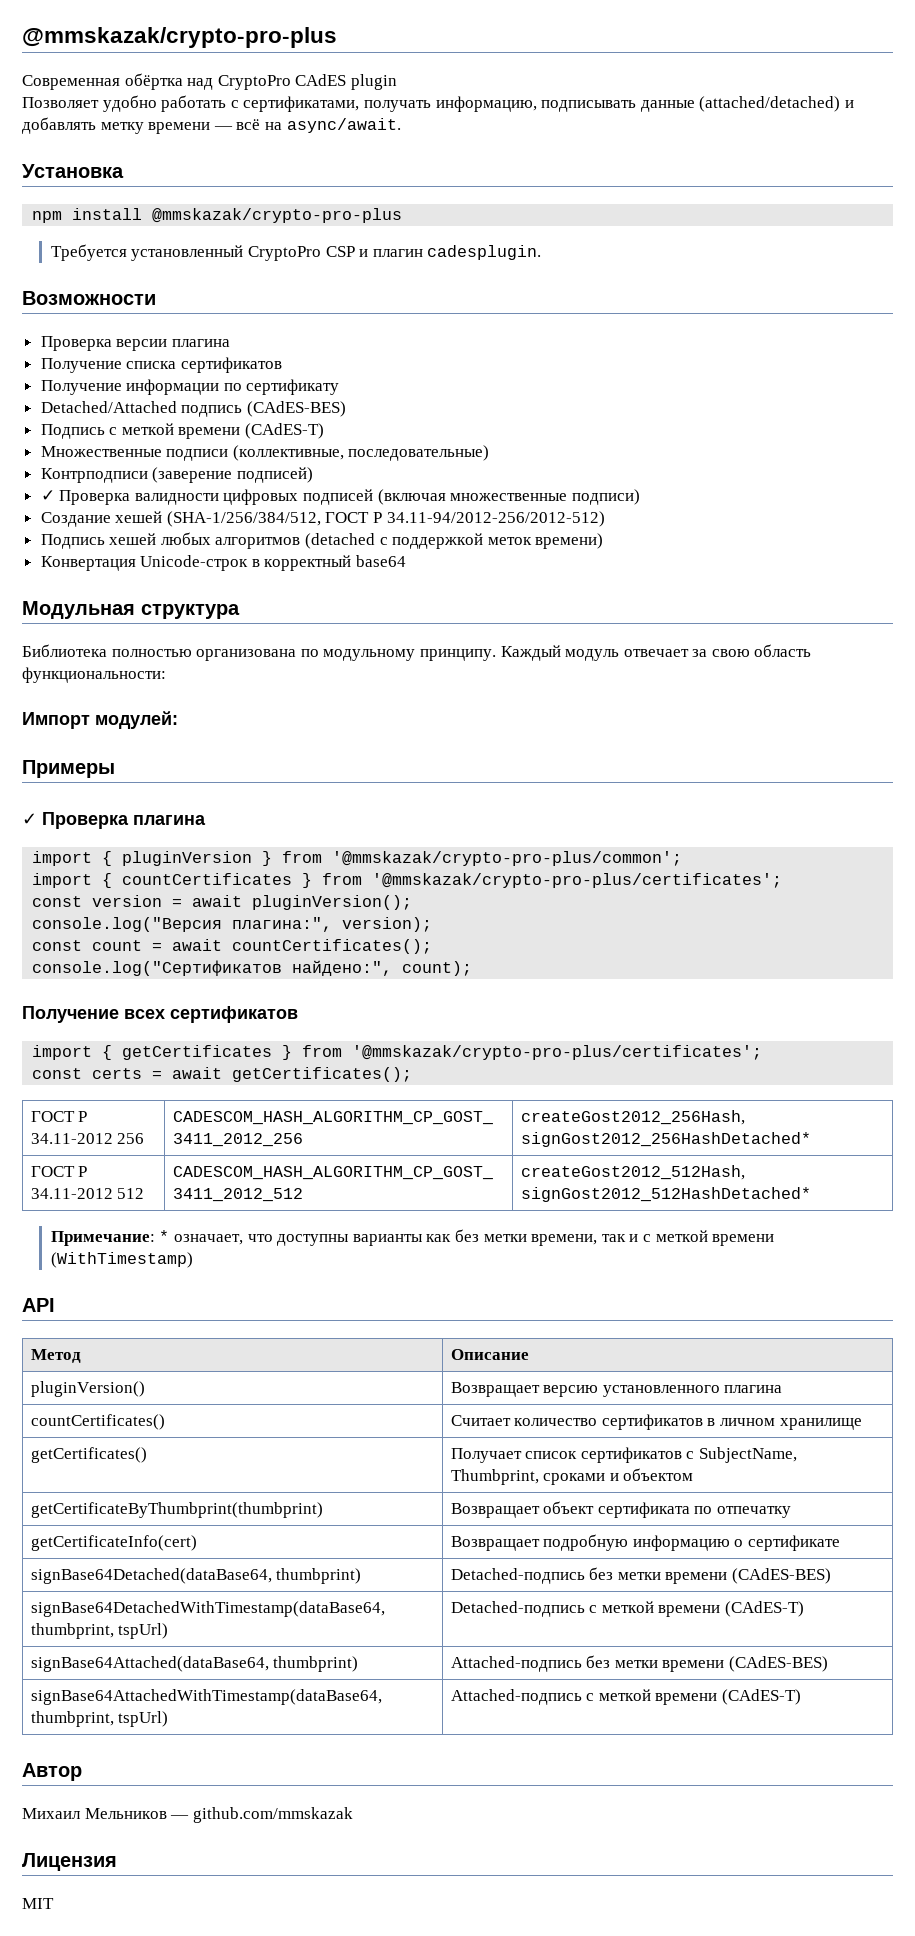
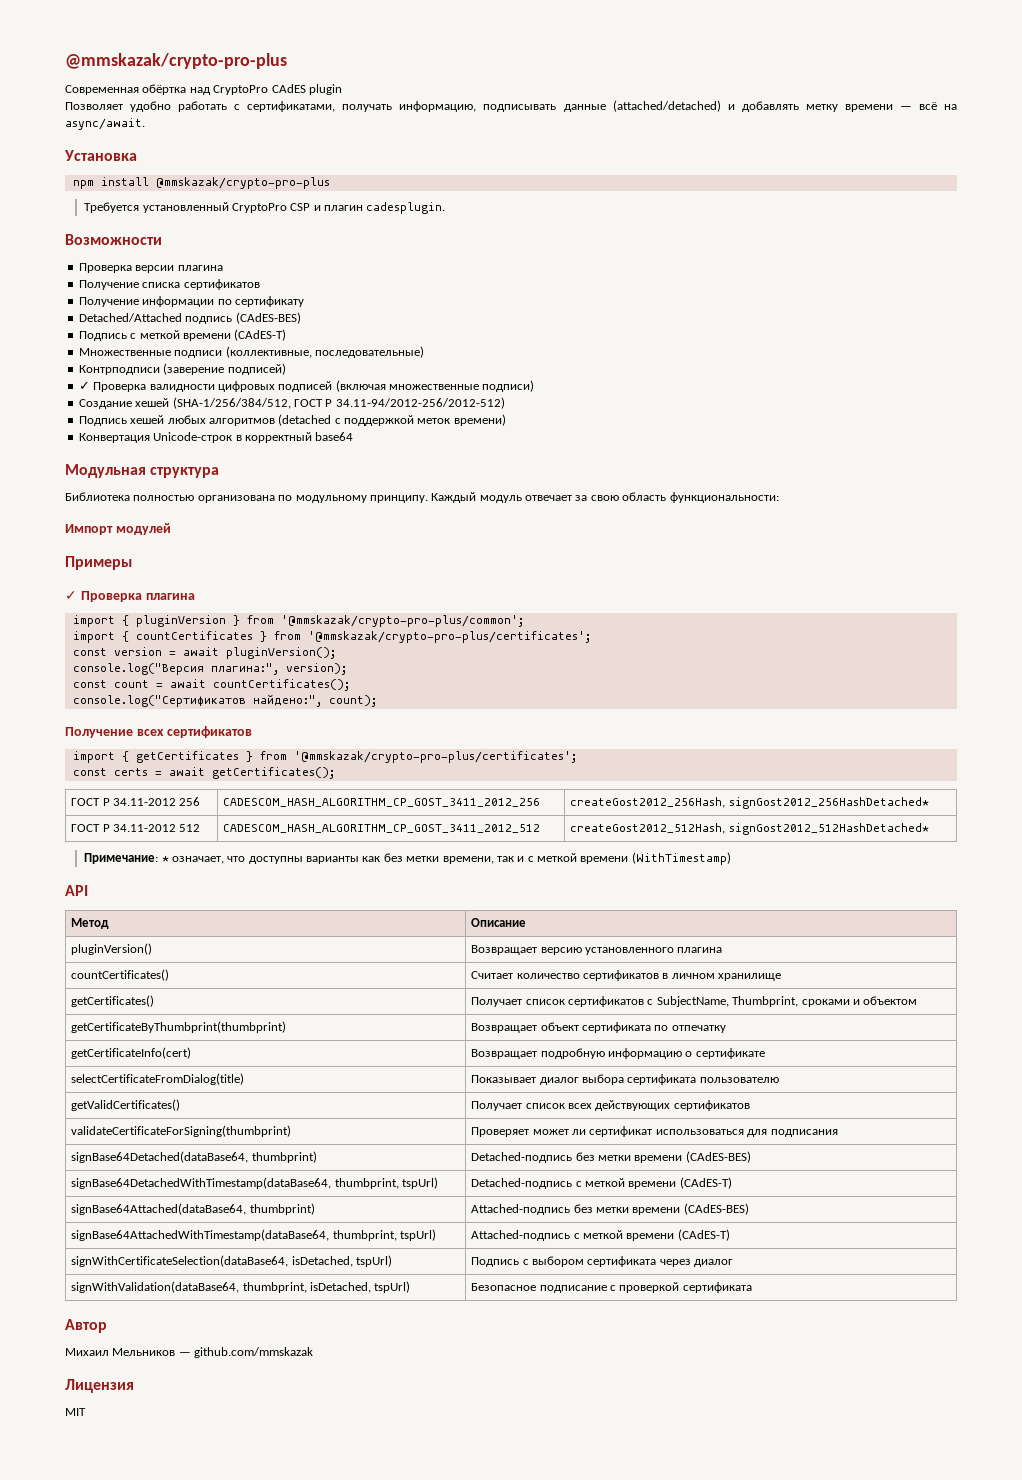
[95,711,178,729] модулей: -> [115,523,171,535] модулей
(840, 1543) none -> [71,1073,245,1085] [471,1074,779,1085] [71,1099,181,1111] [471,1100,750,1111] [71,1125,292,1137] [471,1126,838,1137] // selectCertificateFromDialog(title) | Показывает диалог выбора сертификата пользователю // getValidCertificates() | Получает список всех действующих сертификатов // validateCertificateForSigning(thumbprint) | Проверяет может ли сертификат использоваться для подписания
(801, 1697) none -> [71,1255,393,1267] [471,1256,734,1267] [71,1281,411,1293] [471,1282,752,1293] // signWithCertificateSelection(dataBase64, isDetached, tspUrl) | Подпись с выбором сертификата через диалог // signWithValidation(dataBase64, thumbprint, isDetached, tspUrl) | Безопасное подписание с проверкой сертификата

